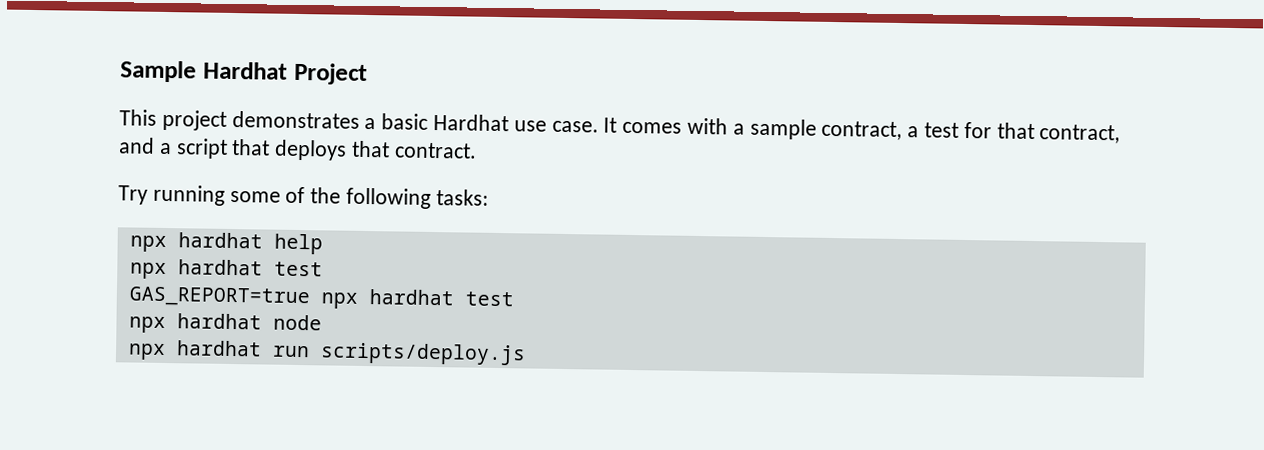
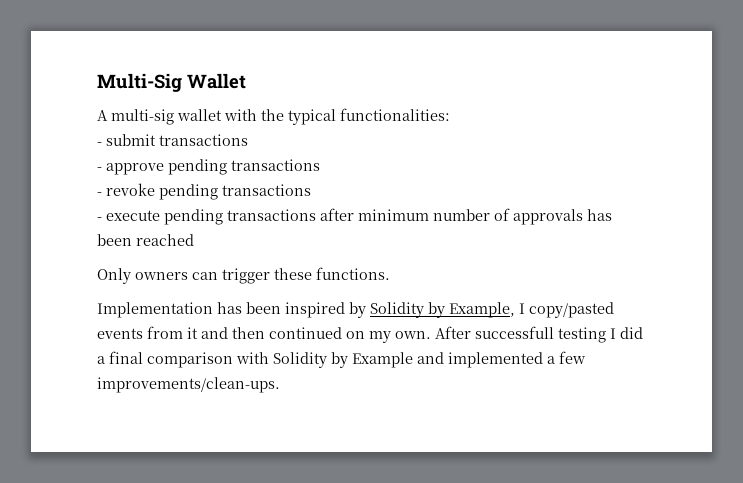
[120,60,368,86] [119,109,1121,144] [119,137,477,161] [118,184,489,209] [129,232,323,255] [129,259,323,280] [128,286,514,309] [128,313,322,334] [127,340,526,366] Sample Hardhat Project // This project demonstrates a basic Hardhat use case. It comes with a sample contract, a test for that contract, and a script that deploys that contract. // Try running some of the following tasks: // npx hardhat help // npx hardhat test // GAS_REPORT=true npx hardhat test // npx hardhat node // npx hardhat run scripts/deploy.js -> [97,73,246,92] [97,108,450,125] [97,134,248,146] [97,159,320,175] [97,183,311,200] [97,208,612,225] [97,234,194,246] [97,267,390,284] [97,302,614,318] [97,326,643,343] [97,351,586,368] [97,377,280,393] Multi-Sig Wallet // A multi-sig wallet with the typical functionalities: // - submit transactions // - approve pending transactions // - revoke pending transactions // - execute pending transactions after minimum number of approvals has been reached // Only owners can trigger these functions. // Implementation has been inspired by Solidity by Example, I copy/pasted events from it and then continued on my own. After successfull testing I did a final comparison with Solidity by Example and implemented a few improvements/clean-ups.

